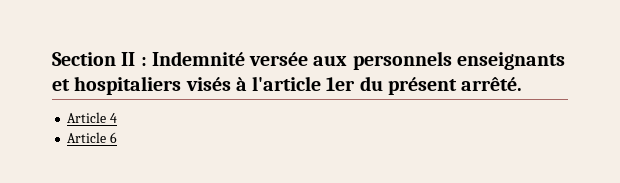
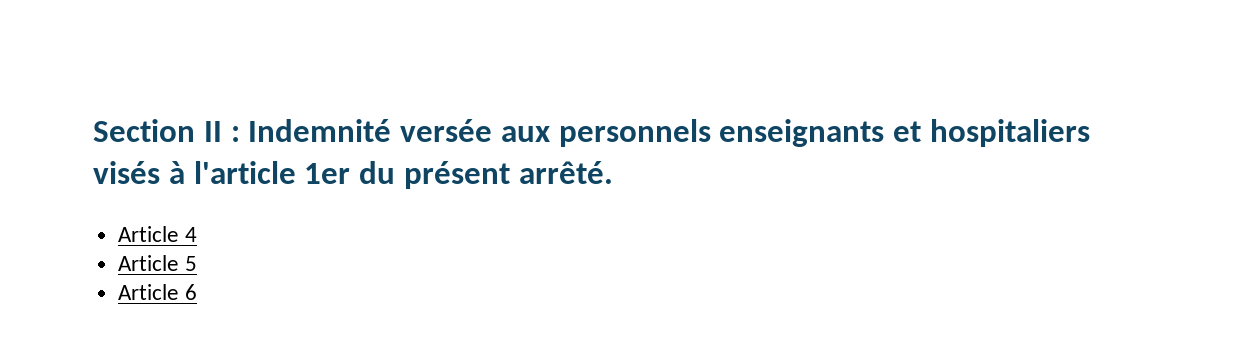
(118, 118) none -> [118,255,197,271] // Article 5

